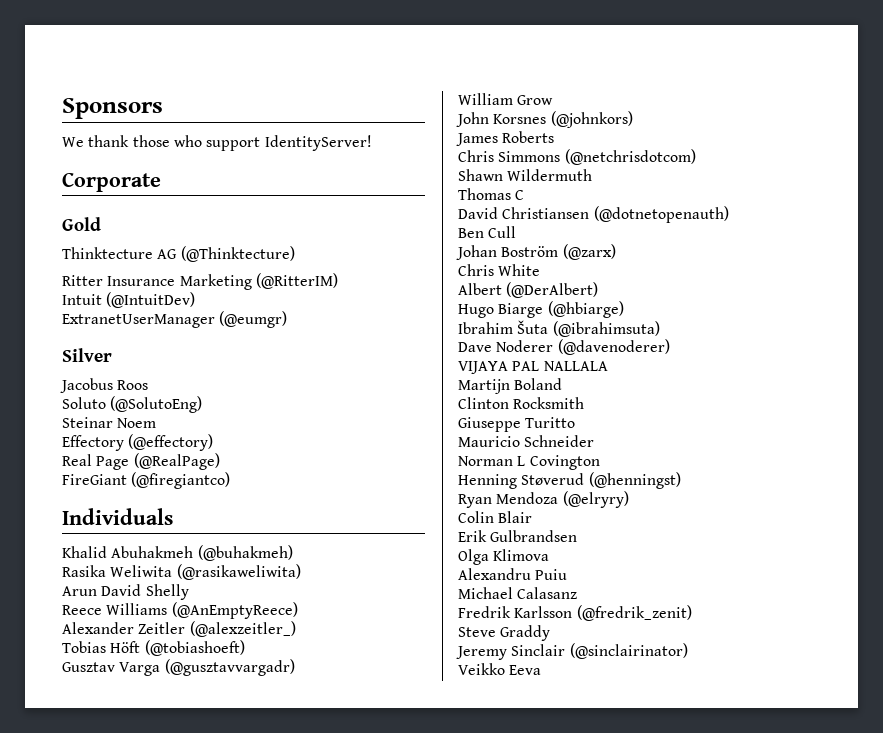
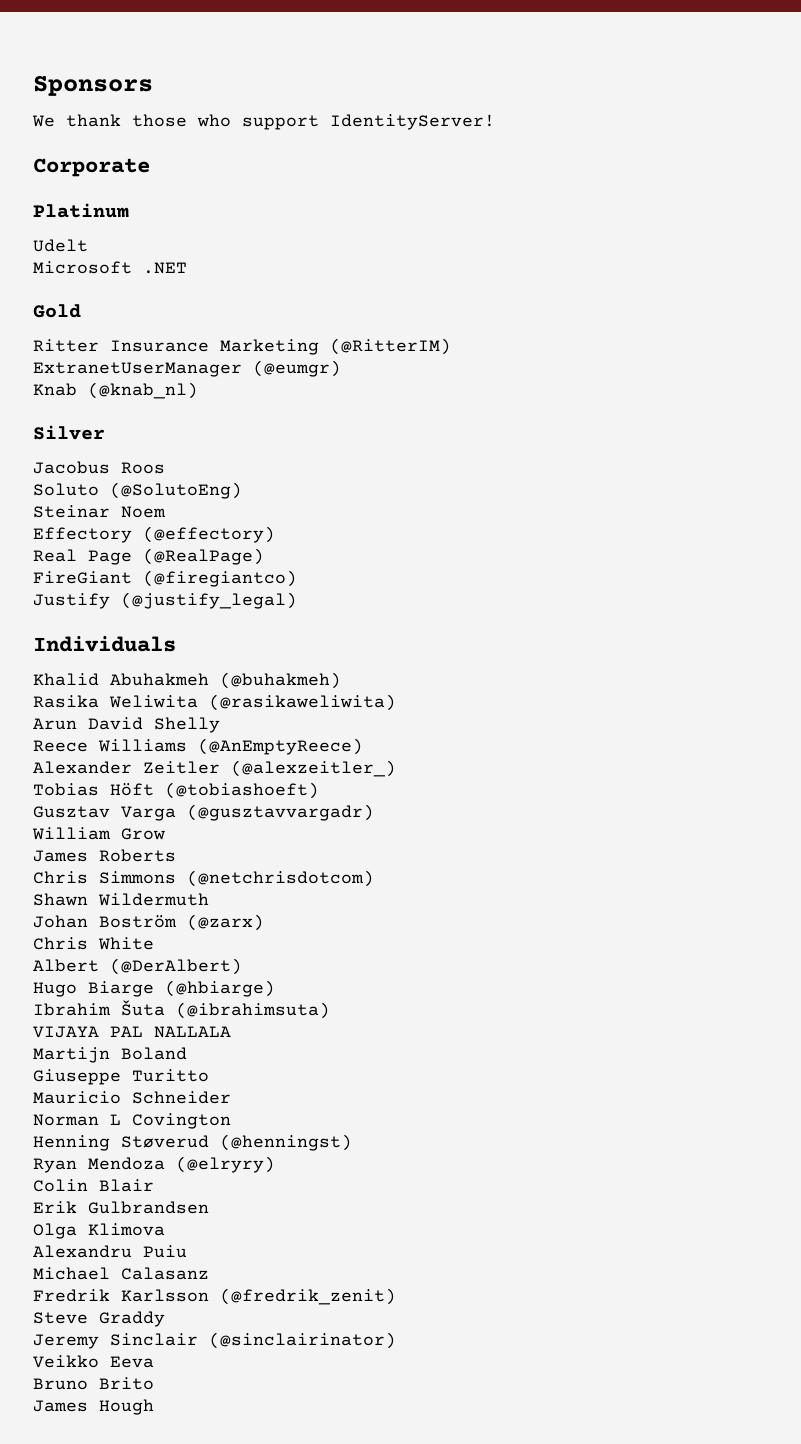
[62,217,101,231] [62,246,295,262] Gold // Thinktecture AG (@Thinktecture) -> [33,203,129,218] [33,239,88,252] [33,261,187,274] [33,304,81,318] Platinum // Udelt // Microsoft .NET // Gold
[62,292,196,308] // Intuit (@IntuitDev) -> (451, 346) none
(288, 319) none -> [33,382,198,399] // Knab (@knab_nl)
(231, 480) none -> [33,592,297,609] // Justify (@justify_legal)
[456,111,633,128] // John Korsnes (@johnkors) -> (165, 834) none
[458,188,525,200] [458,206,729,223] [458,226,517,238] // Thomas C // David Christiansen (@dotnetopenauth) // Ben Cull -> (209, 899) none
[458,339,670,355] // Dave Noderer (@davenoderer) -> (330, 1010) none
[458,397,585,409] // Clinton Rocksmith -> (187, 1053) none
(542, 670) none -> [33,1377,154,1390] [33,1399,154,1415] // Bruno Brito // James Hough

